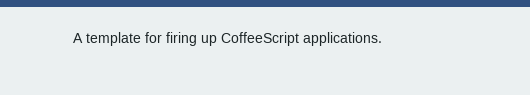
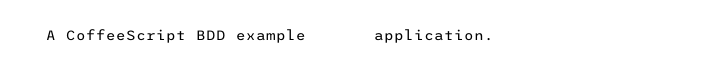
[86,32,382,46] template for firing up CoffeeScript applications. -> [66,29,494,43] CoffeeScript BDD example application.

